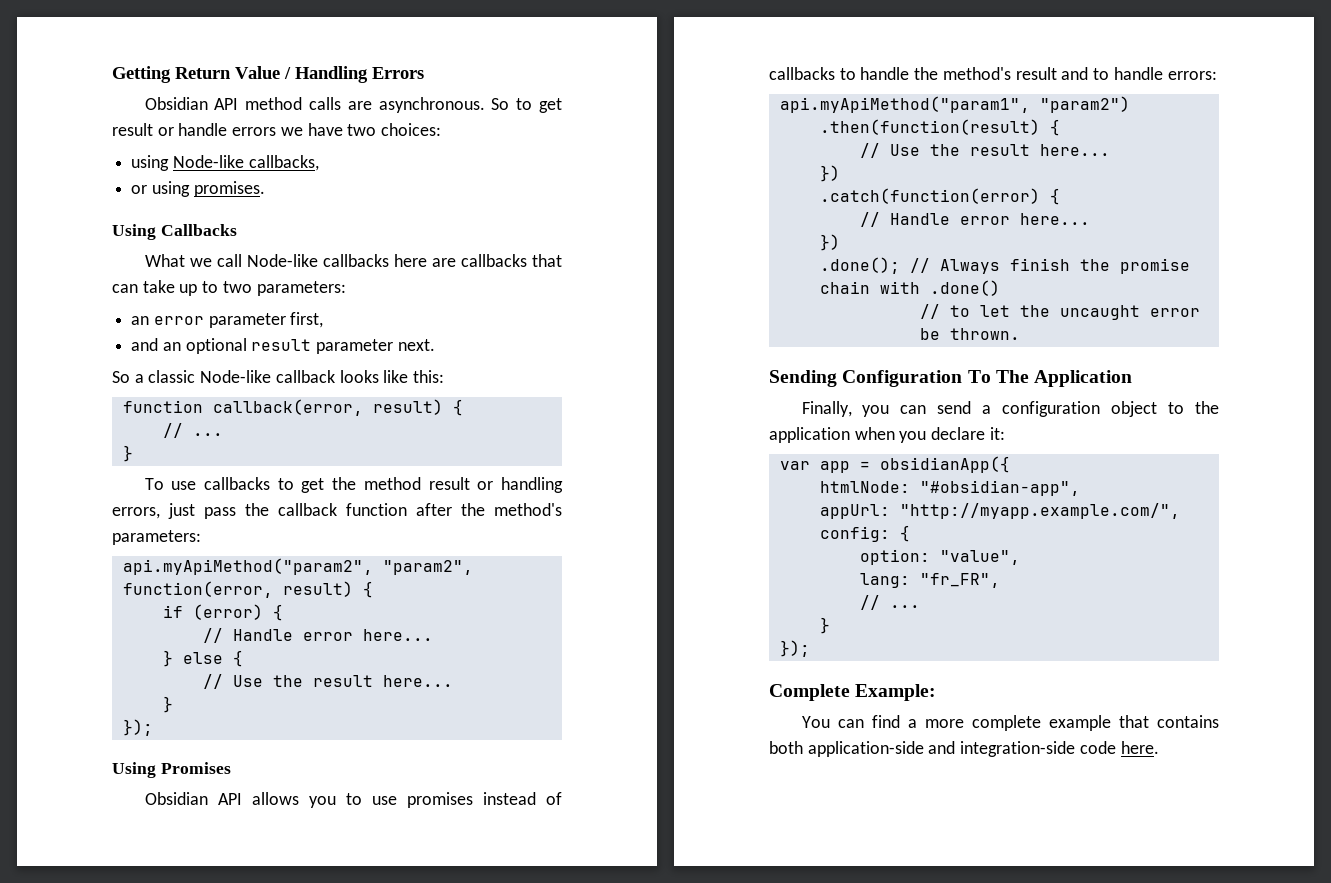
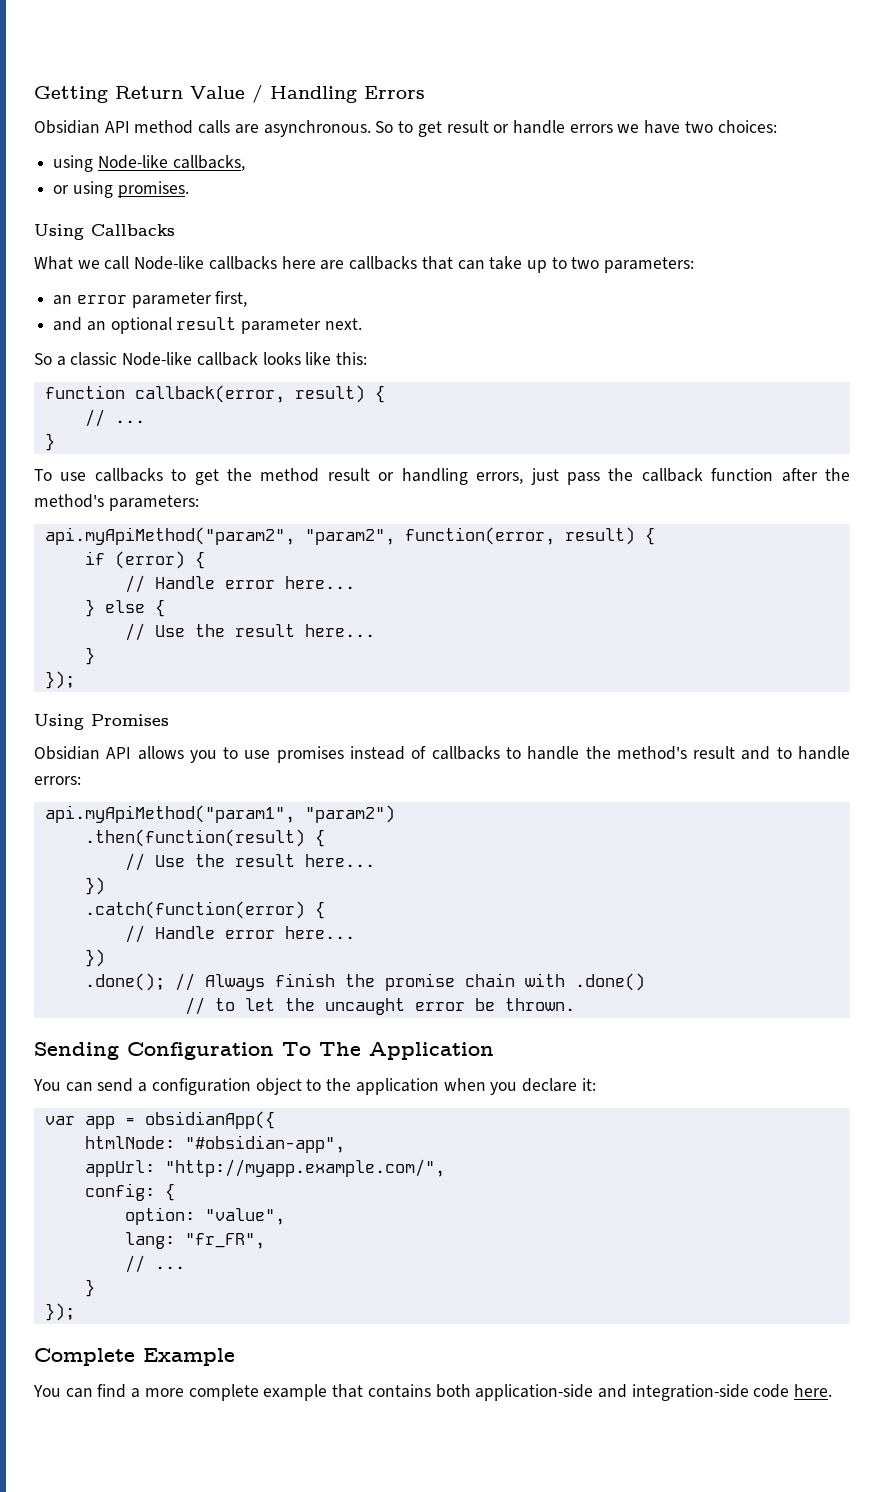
[801,401,890,417] Finally, you -> [33,1079,61,1091] You
[855,684,937,701] Example: -> [143,1348,235,1366] Example

